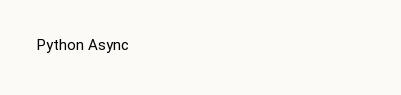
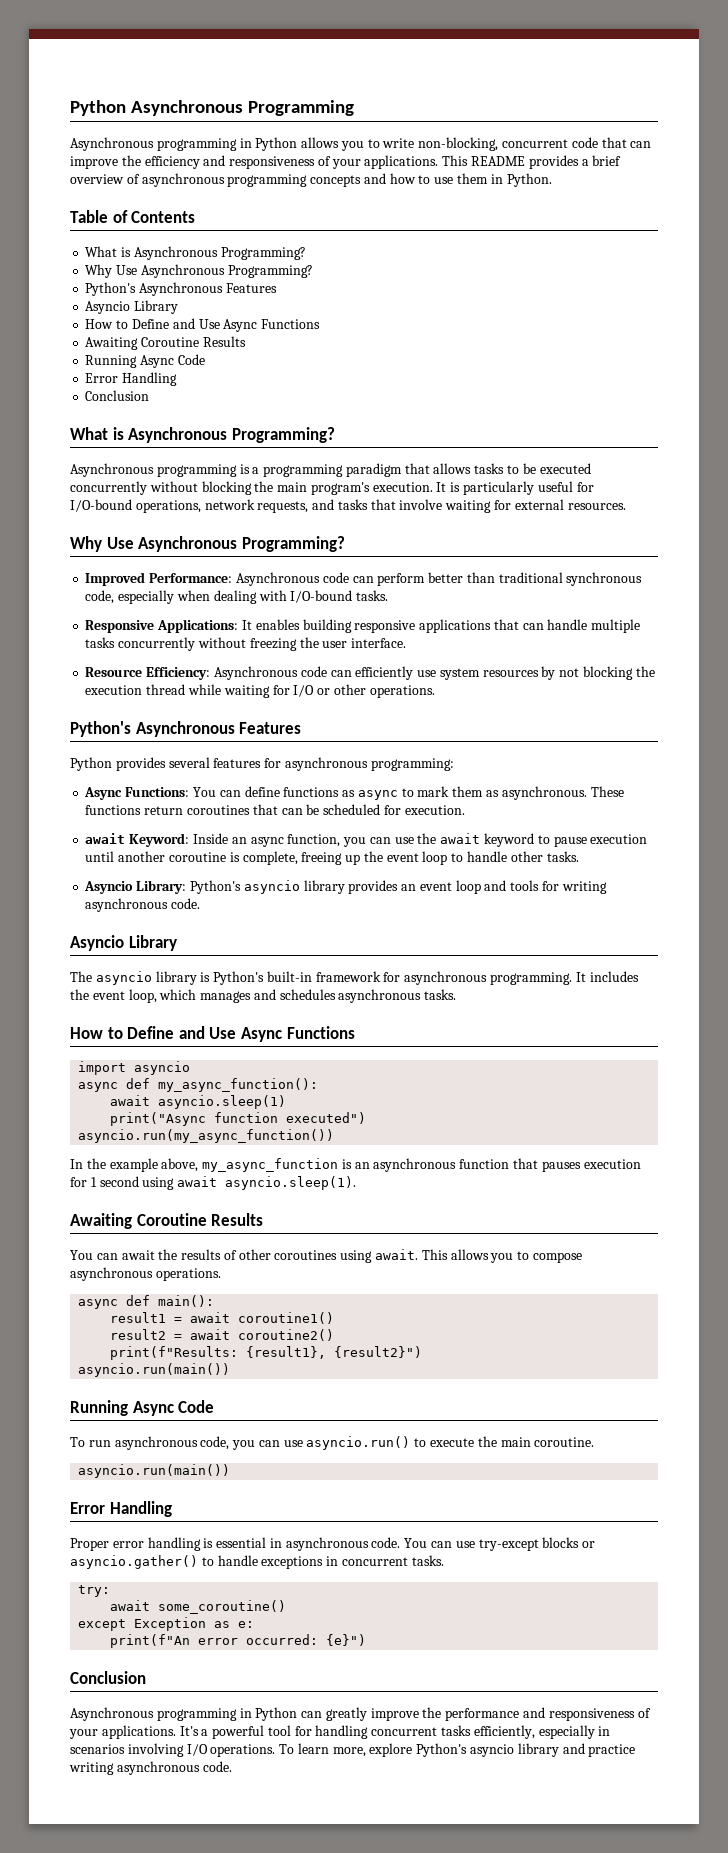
[37,39,130,53] Python Async -> [70,100,354,116] [70,137,652,151] [70,155,622,169] [70,173,552,187] [70,210,196,223] [85,246,306,260] [85,264,313,278] [85,282,277,296] [85,300,179,314] [85,318,321,332] [85,336,246,350] [85,354,205,368] [85,372,178,386] [85,390,150,401] [70,427,335,443] [70,463,591,477] [70,481,594,495] [70,499,626,513] [70,536,345,552] [85,572,643,586] [85,590,389,604] [85,619,641,633] [85,637,407,651] [85,666,655,680] [85,684,435,698] [70,721,302,737] [70,757,454,771] [84,786,624,800] [85,804,465,815] [85,833,648,847] [85,851,579,865] [84,880,607,894] [85,898,201,912] [70,935,177,951] [70,971,639,985] [70,989,457,1003] [70,1026,355,1042] [78,1061,191,1075] [78,1078,319,1092] [110,1095,287,1109] [110,1112,367,1126] [78,1129,335,1143] [70,1158,641,1172] [70,1176,357,1190] [70,1213,264,1229] [70,1249,582,1263] [70,1267,221,1281] [78,1295,215,1309] [110,1312,335,1324] [110,1329,335,1341] [110,1346,423,1360] [78,1363,231,1377] [70,1400,215,1416] [70,1436,595,1450] [78,1464,231,1478] [70,1501,172,1517] [70,1537,596,1551] [70,1555,444,1569] [78,1585,111,1597] [110,1600,287,1614] [78,1617,255,1631] [110,1634,367,1648] [70,1671,146,1684] [70,1707,651,1721] [69,1725,611,1739] [70,1743,636,1757] [69,1761,232,1775] Python Asynchronous Programming // Asynchronous programming in Python allows you to write non-blocking, concurrent code that can improve the efficiency and responsiveness of your applications. This README provides a brief overview of asynchronous programming concepts and how to use them in Python. // Table of Contents // What is Asynchronous Programming? // Why Use Asynchronous Programming? // Python's Asynchronous Features // Asyncio Library // How to Define and Use Async Functions // Awaiting Coroutine Results // Running Async Code // Error Handling // Conclusion // What is Asynchronous Programming? // Asynchronous programming is a programming paradigm that allows tasks to be executed concurrently without blocking the main program's execution. It is particularly useful for I/O-bound operations, network requests, and tasks that involve waiting for external resources. // Why Use Asynchronous Programming? // Improved Performance: Asynchronous code can perform better than traditional synchronous code, especially when dealing with I/O-bound tasks. // Responsive Applications: It enables building responsive applications that can handle multiple tasks concurrently without freezing the user interface. // Resource Efficiency: Asynchronous code can efficiently use system resources by not blocking the execution thread while waiting for I/O or other operations. // Python's Asynchronous Features // Python provides several features for asynchronous programming: // Async Functions: You can define functions as async to mark them as asynchronous. These functions return coroutines that can be scheduled for execution. // await Keyword: Inside an async function, you can use the await keyword to pause execution until another coroutine is complete, freeing up the event loop to handle other tasks. // Asyncio Library: Python's asyncio library provides an event loop and tools for writing asynchronous code. // Asyncio Library // The asyncio library is Python's built-in framework for asynchronous programming. It includes the event loop, which manages and schedules asynchronous tasks. // How to Define and Use Async Functions // import asyncio // async def my_async_function(): // await asyncio.sleep(1) // print("Async function executed") // asyncio.run(my_async_function()) // In the example above, my_async_function is an asynchronous function that pauses execution for 1 second using await asyncio.sleep(1). // Awaiting Coroutine Results // You can await the results of other coroutines using await. This allows you to compose asynchronous operations. // async def main(): // result1 = await coroutine1() // result2 = await coroutine2() // print(f"Results: {result1}, {result2}") // asyncio.run(main()) // Running Async Code // To run asynchronous code, you can use asyncio.run() to execute the main coroutine. // asyncio.run(main()) // Error Handling // Proper error handling is essential in asynchronous code. You can use try-except blocks or asyncio.gather() to handle exceptions in concurrent tasks. // try: // await some_coroutine() // except Exception as e: // print(f"An error occurred: {e}") // Conclusion // Asynchronous programming in Python can greatly improve the performance and responsiveness of your applications. It's a powerful tool for handling concurrent tasks efficiently, especially in scenarios involving I/O operations. To learn more, explore Python's asyncio library and practice writing asynchronous code.

